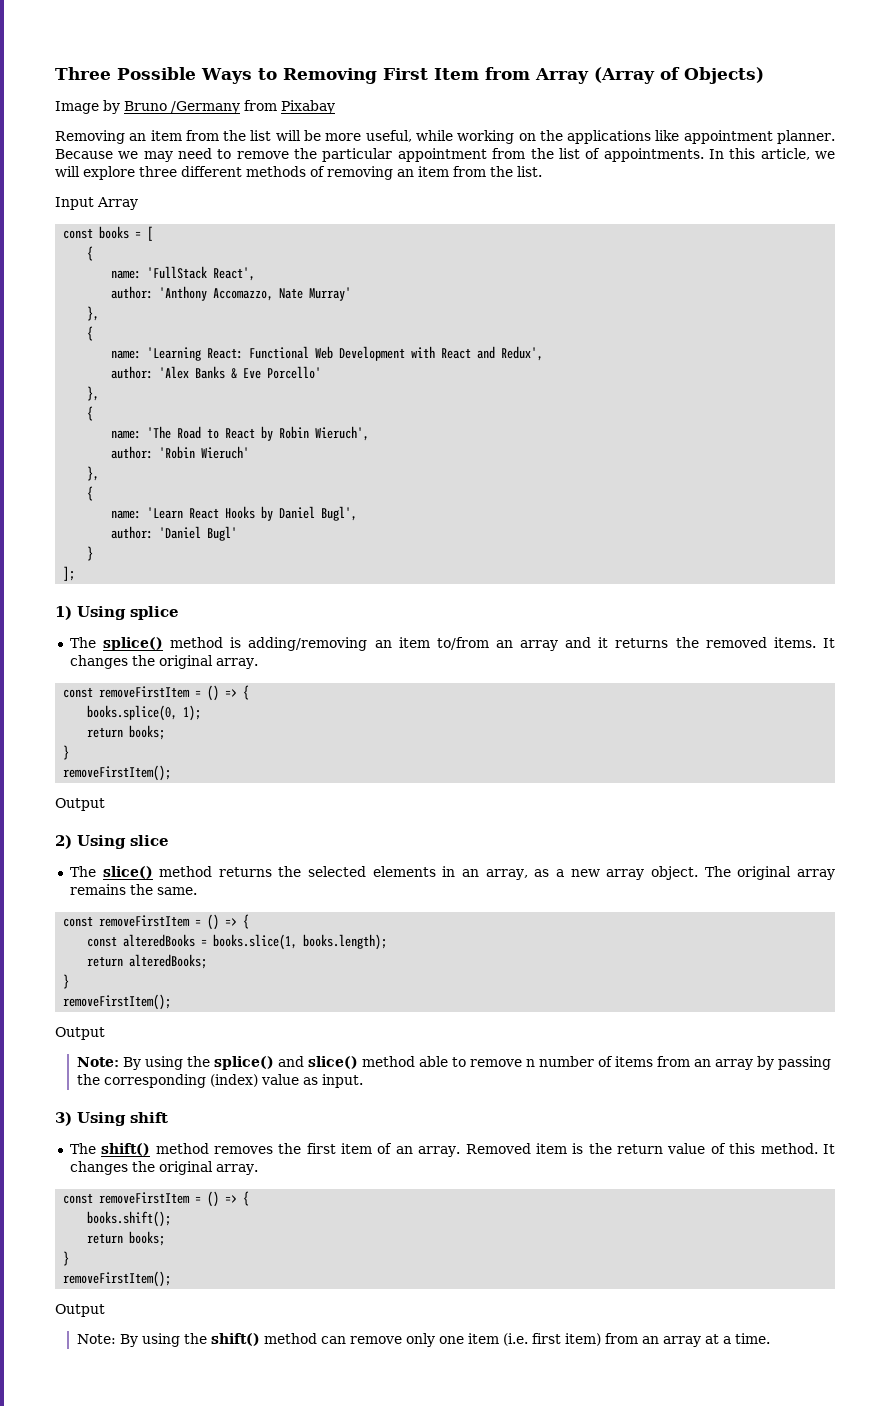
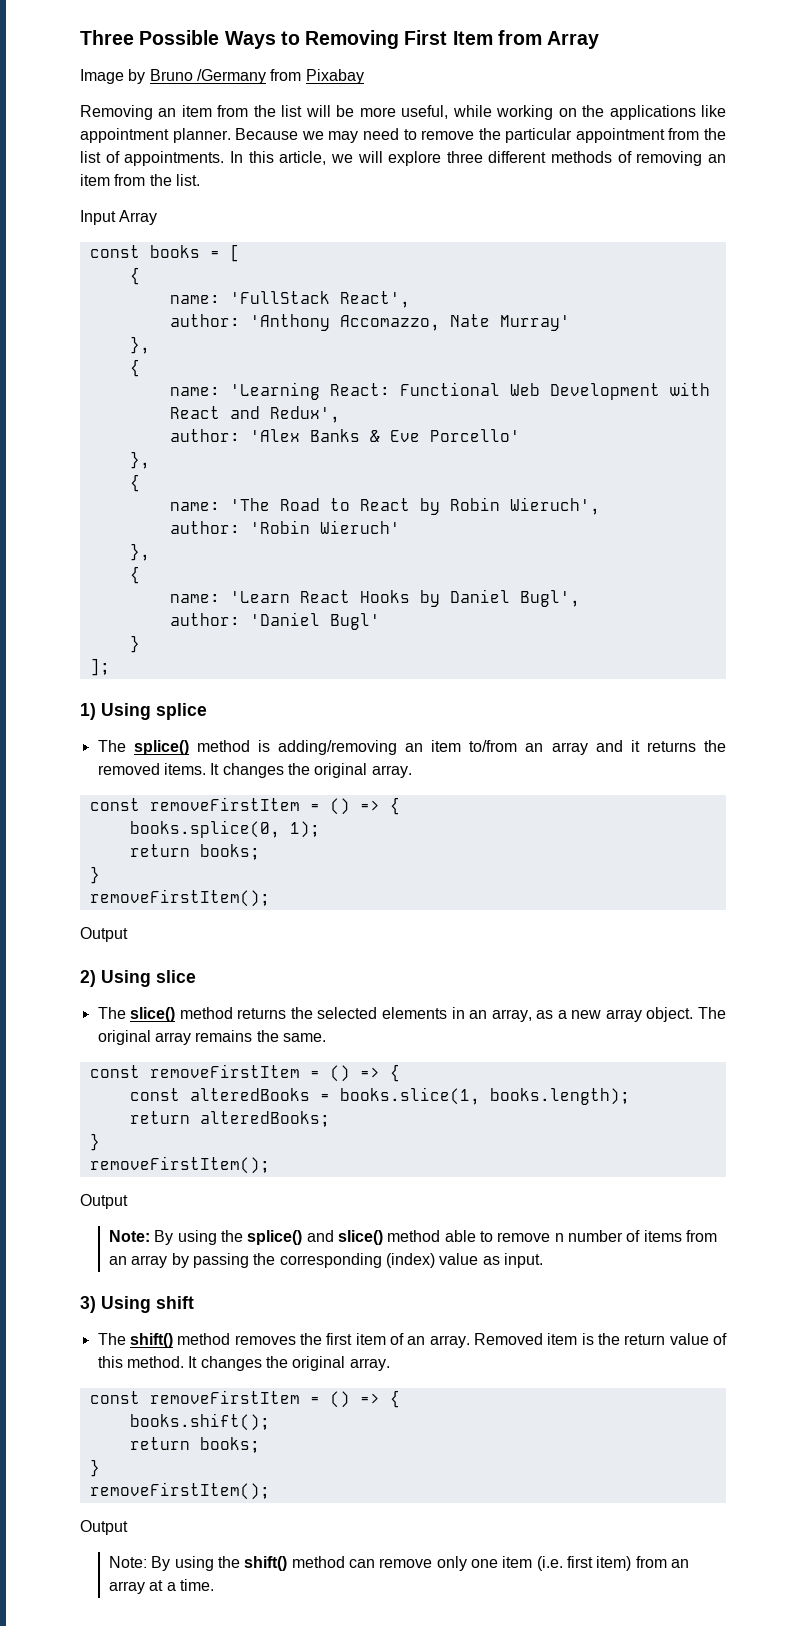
[593,67,764,84] (Array of Objects) -> (600, 40) none

